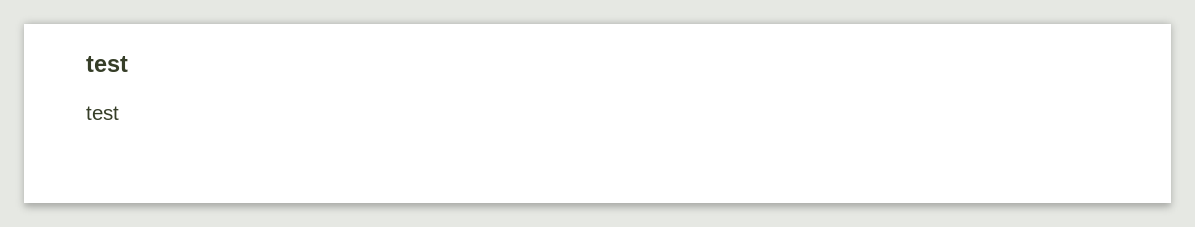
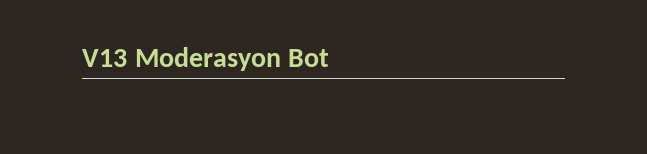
[86,56,128,72] [86,106,119,120] test // test -> [82,47,330,71] V13 Moderasyon Bot

